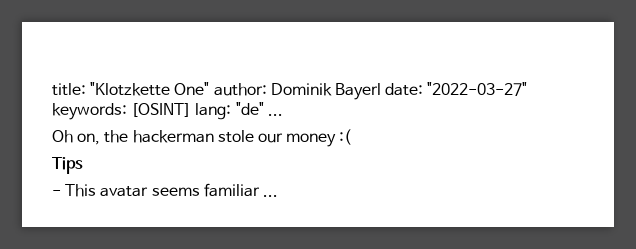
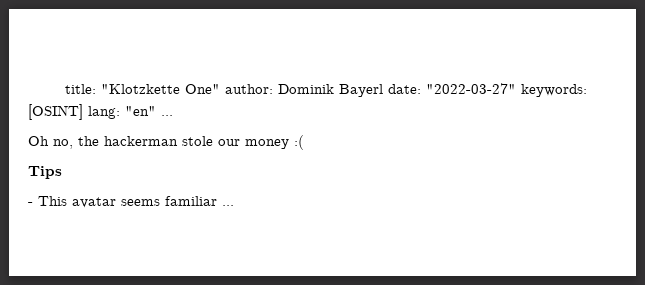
[235,102,264,115] "de" -> [125,106,156,116] "en"
[77,133,101,145] on, -> [53,139,73,149] no,

